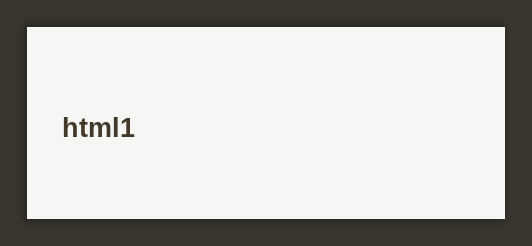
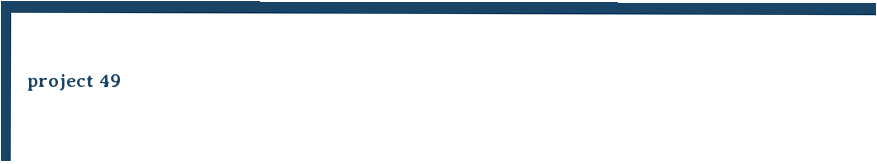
[62,117,135,137] html1 -> [26,73,123,92] project 49

